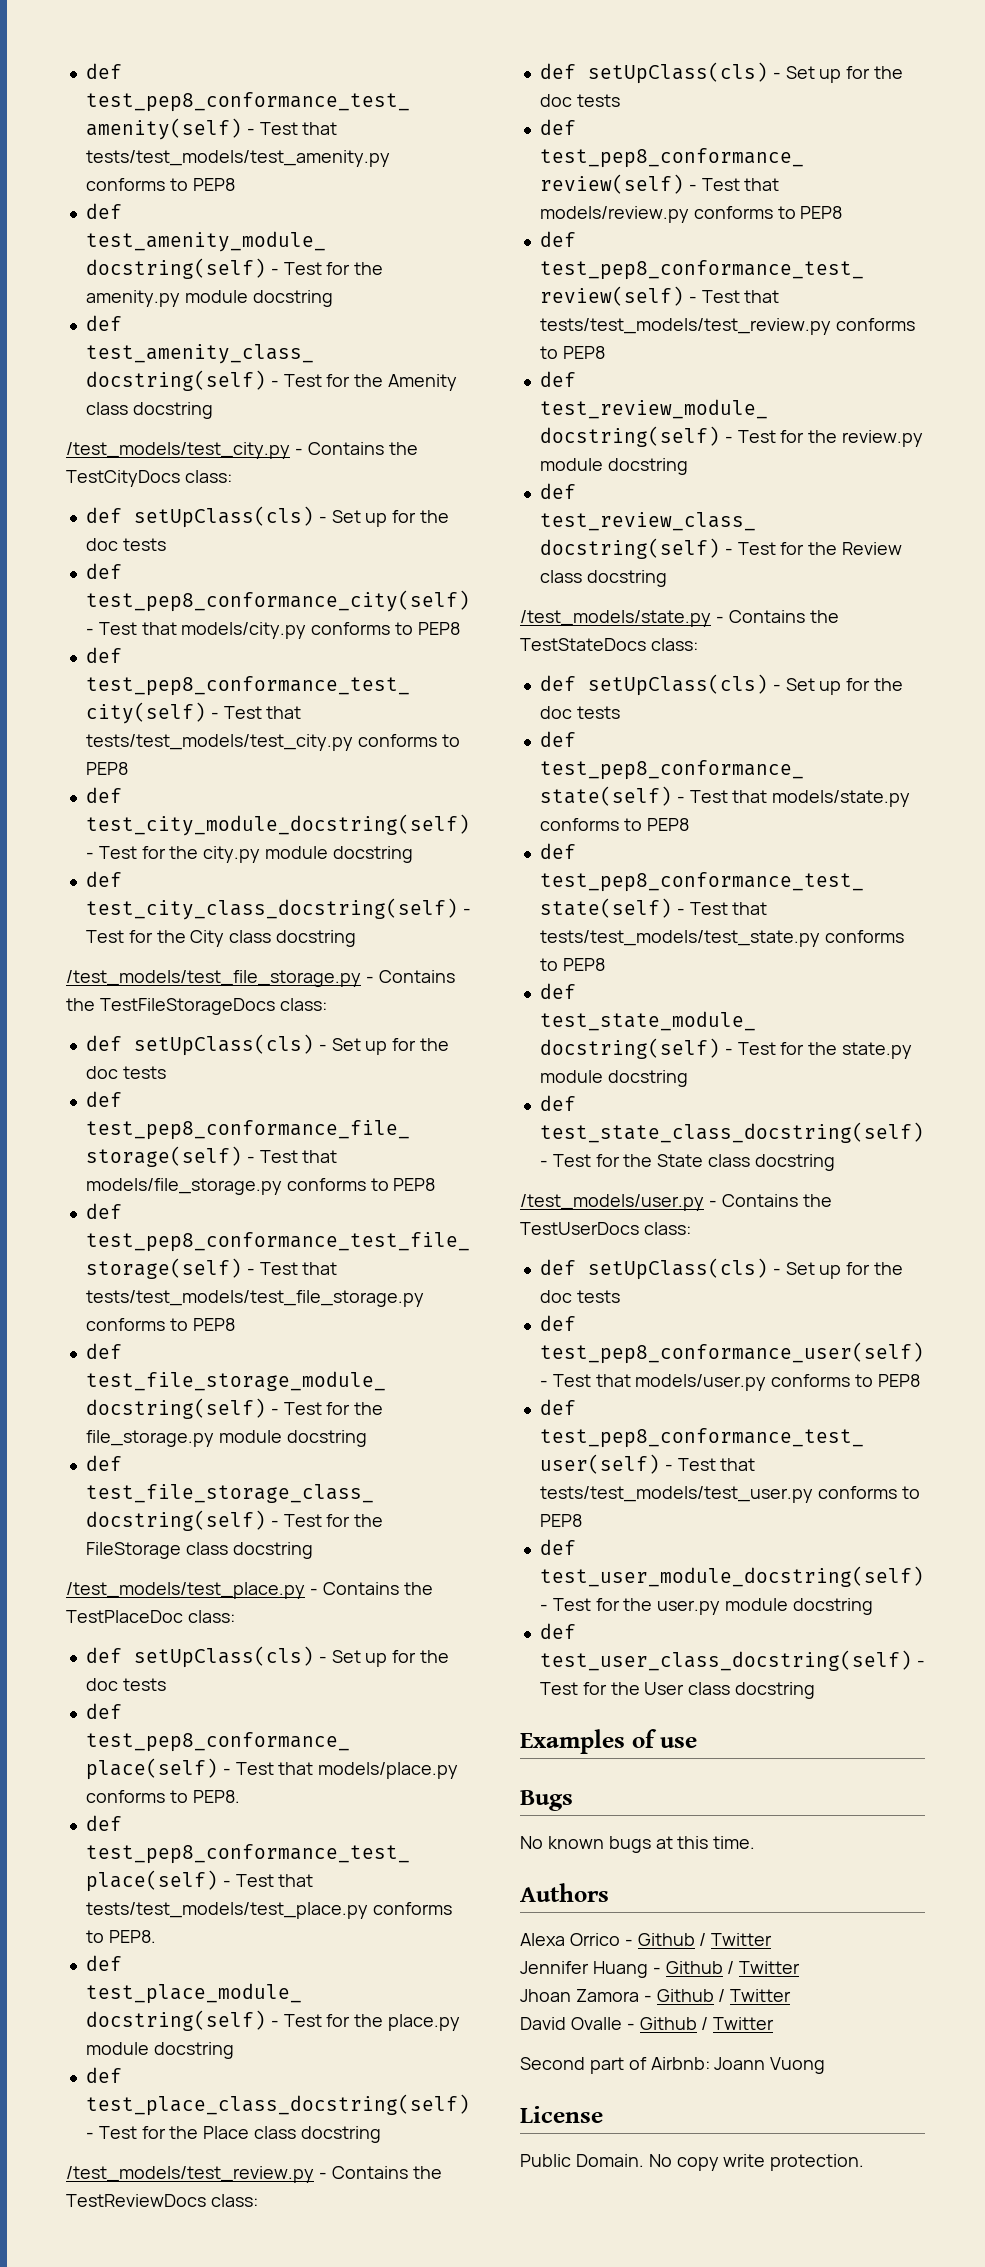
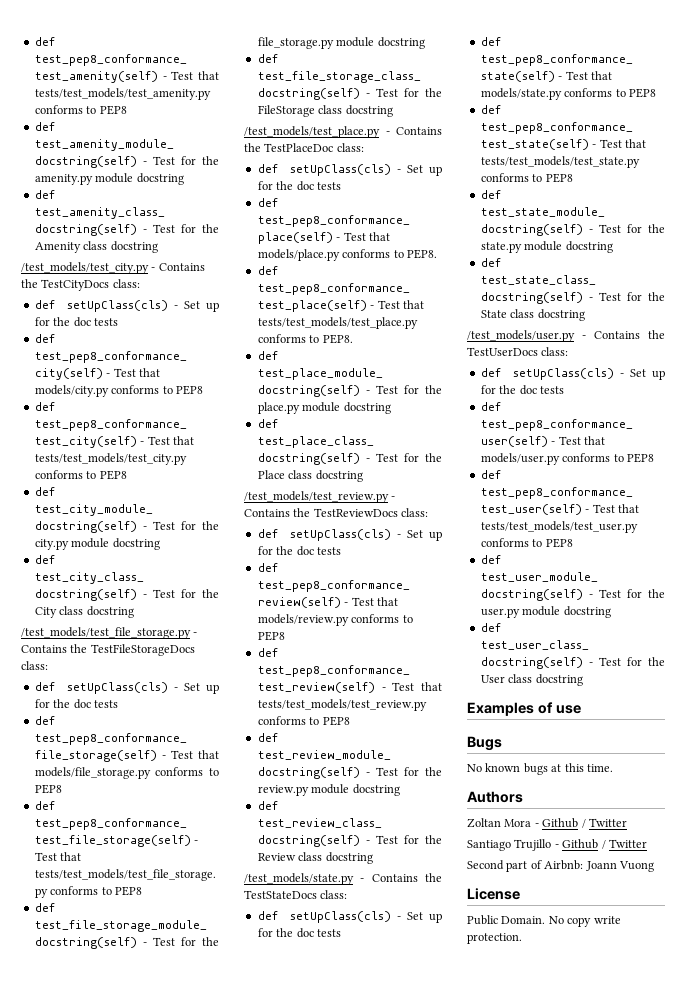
[520,1933,773,1946] [520,1961,801,1978] [520,1989,792,2002] [520,2017,622,2030] Alexa Orrico - Github / Twitter // Jennifer Huang - Github / Twitter // Jhoan Zamora - Github / Twitter // David Ovalle -> [467,818,627,828] [467,839,552,851] Zoltan Mora - Github / Twitter // Santiago Trujillo

